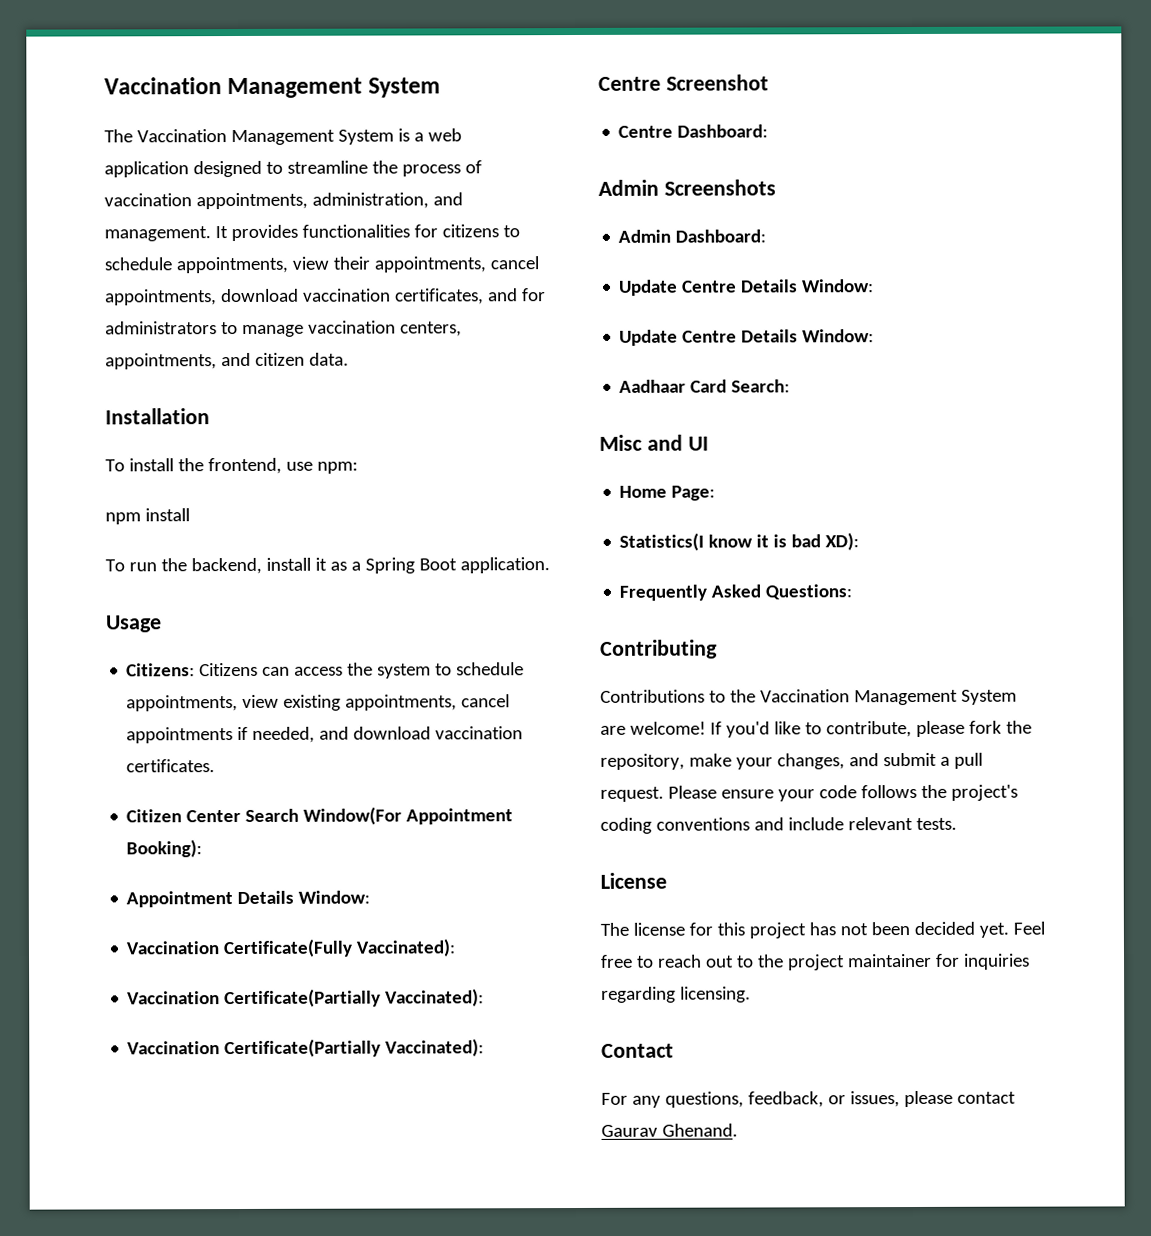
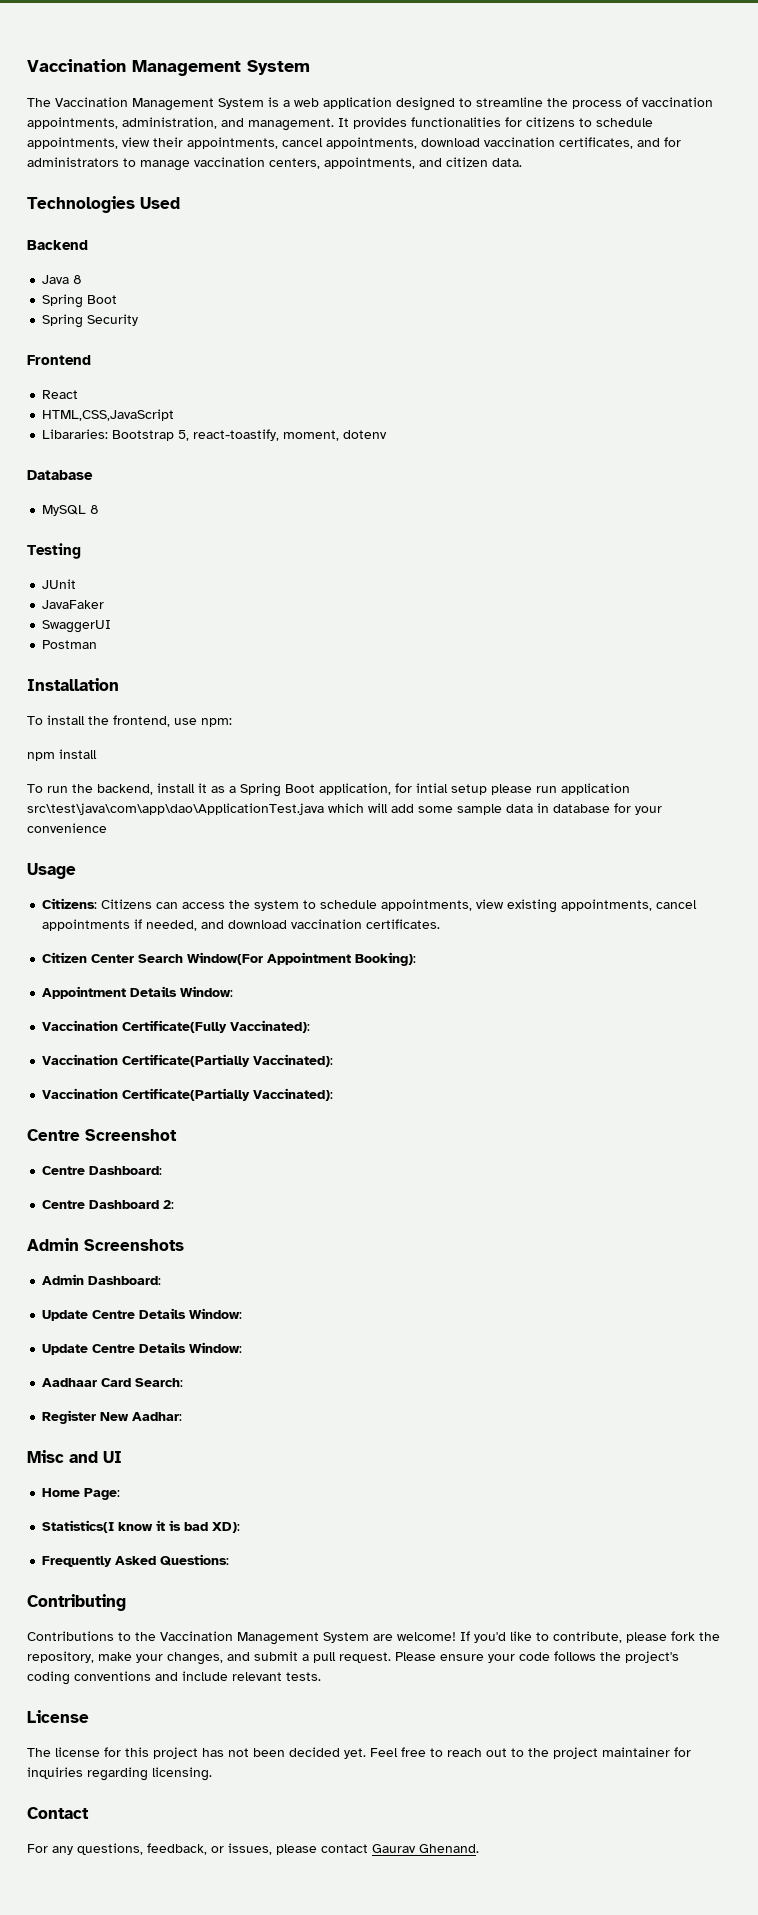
(349, 359) none -> [27,196,180,213] [27,240,88,250] [42,275,83,284] [42,294,118,308] [42,314,139,328] [27,355,91,365] [42,390,79,399] [42,409,175,421] [42,429,388,441] [27,470,93,480] [42,505,100,516] [27,543,81,559] [42,579,77,589] [42,600,105,609] [42,620,112,633] [42,640,98,649] // Technologies Used // Backend // Java 8 // Spring Boot // Spring Security // Frontend // React // HTML,CSS,JavaScript // Libararies: Bootstrap 5, react-toastify, moment, dotenv // Database // MySQL 8 // Testing // JUnit // JavaFaker // SwaggerUI // Postman
[459,557,550,574] application. -> [319,783,630,795] [27,803,662,815] [27,823,107,833] application, for intial setup please run application src\test\java\com\app\dao\ApplicationTest.java which will add some sample data in database for your convenience
(769, 131) none -> [42,1200,175,1209] // Centre Dashboard 2:
(791, 386) none -> [42,1410,183,1424] // Register New Aadhar:

